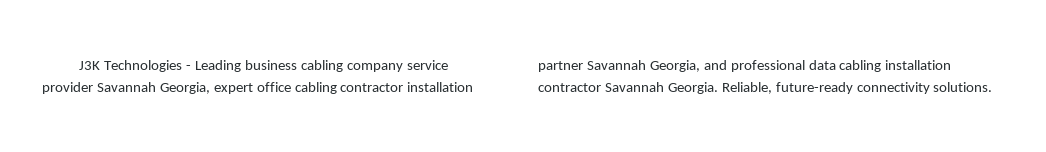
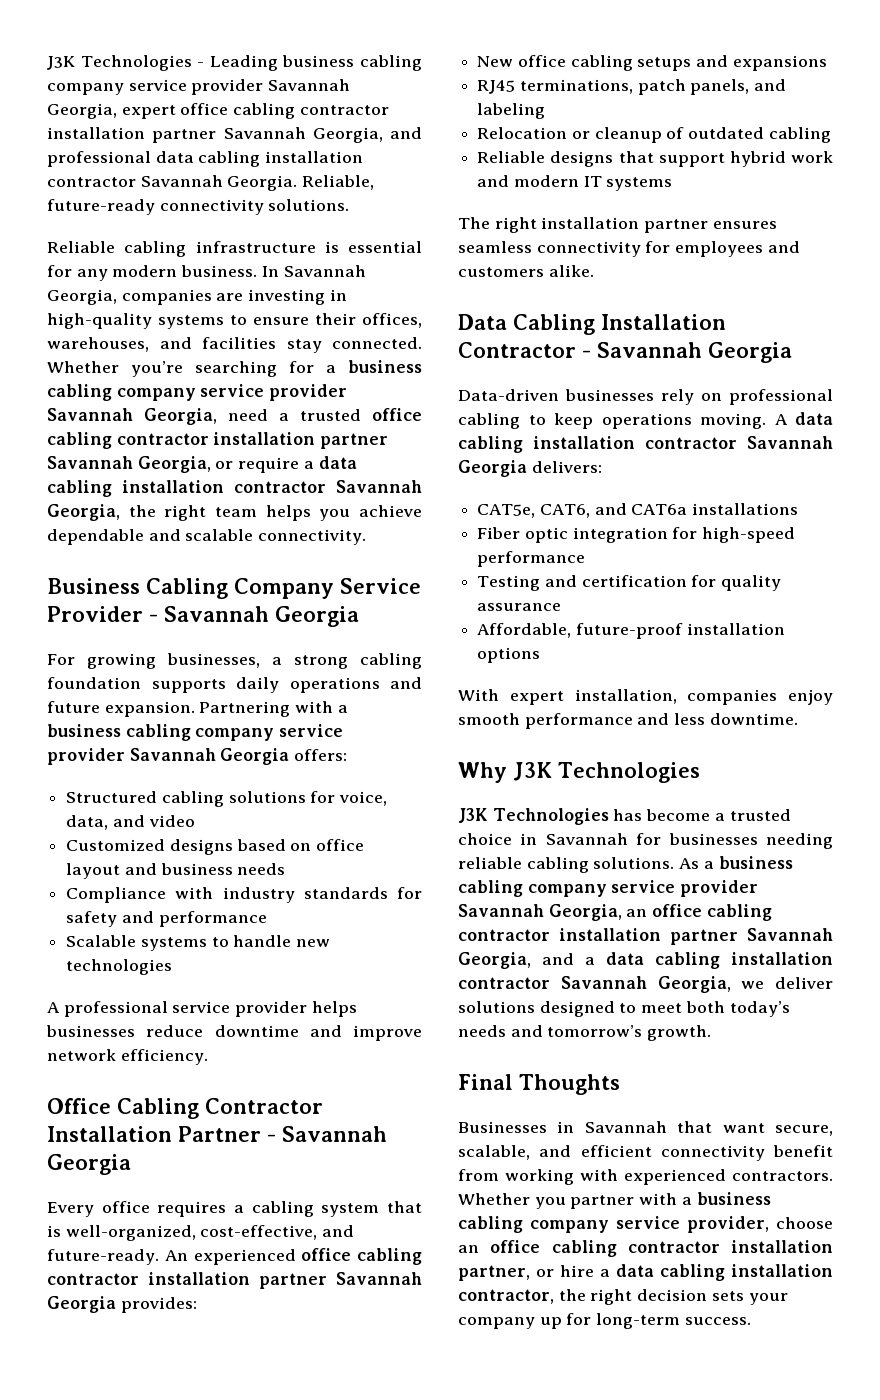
(993, 87) none -> [47,241,422,257] [47,265,366,281] [47,289,347,305] [47,313,422,329] [47,337,422,353] [47,360,422,377] [47,384,348,401] [47,408,422,425] [47,432,389,449] [47,456,357,473] [47,480,422,497] [47,504,422,521] [47,529,367,545] [47,578,421,599] [47,606,359,627] [47,653,422,669] [47,677,422,693] [47,701,348,717] [47,724,344,741] [47,748,348,765] [66,791,388,807] [66,815,195,830] [66,839,365,855] [66,863,286,879] [66,887,422,903] [66,911,267,927] [66,935,331,951] [66,959,173,975] [47,1001,357,1017] [46,1025,422,1041] [47,1049,208,1065] [47,1098,323,1119] [47,1126,387,1142] [47,1154,131,1175] [47,1201,422,1217] [47,1225,355,1241] [47,1248,422,1265] [47,1272,422,1289] [47,1296,197,1313] [477,55,827,71] [477,79,787,95] [477,103,546,119] [477,127,831,143] [477,151,833,167] [477,175,673,191] [458,217,777,233] [458,241,800,257] [458,265,594,277] [458,314,726,335] [458,342,792,363] [458,389,833,405] [458,412,833,429] [458,436,833,453] [458,460,602,477] [477,503,799,518] [477,527,796,543] [477,551,586,567] [477,575,782,591] [477,603,562,611] [477,623,785,639] [477,647,541,663] [458,689,833,705] [458,713,798,729] [458,762,700,783] [458,808,791,825] [458,833,833,849] [458,856,793,873] [458,880,759,897] [458,904,772,921] [458,928,833,945] [458,952,833,969] [458,976,833,993] [458,1001,790,1017] [458,1025,712,1041] [458,1074,620,1095] [458,1121,833,1136] [458,1145,833,1161] [458,1169,833,1185] [458,1192,771,1209] [458,1216,833,1233] [458,1240,833,1257] [458,1264,833,1281] [458,1289,788,1305] [458,1313,751,1329] // Reliable cabling infrastructure is essential for any modern business. In Savannah Georgia, companies are investing in high-quality systems to ensure their offices, warehouses, and facilities stay connected. Whether you’re searching for a business cabling company service provider Savannah Georgia, need a trusted office cabling contractor installation partner Savannah Georgia, or require a data cabling installation contractor Savannah Georgia, the right team helps you achieve dependable and scalable connectivity. // Business Cabling Company Service Provider - Savannah Georgia // For growing businesses, a strong cabling foundation supports daily operations and future expansion. Partnering with a business cabling company service provider Savannah Georgia offers: // Structured cabling solutions for voice, data, and video // Customized designs based on office layout and business needs // Compliance with industry standards for safety and performance // Scalable systems to handle new technologies // A professional service provider helps businesses reduce downtime and improve network efficiency. // Office Cabling Contractor Installation Partner - Savannah Georgia // Every office requires a cabling system that is well-organized, cost-effective, and future-ready. An experienced office cabling contractor installation partner Savannah Georgia provides: // New office cabling setups and expansions // RJ45 terminations, patch panels, and labeling // Relocation or cleanup of outdated cabling // Reliable designs that support hybrid work and modern IT systems // The right installation partner ensures seamless connectivity for employees and customers alike. // Data Cabling Installation Contractor - Savannah Georgia // Data-driven businesses rely on professional cabling to keep operations moving. A data cabling installation contractor Savannah Georgia delivers: // CAT5e, CAT6, and CAT6a installations // Fiber optic integration for high-speed performance // Testing and certification for quality assurance // Affordable, future-proof installation options // With expert installation, companies enjoy smooth performance and less downtime. // Why J3K Technologies // J3K Technologies has become a trusted choice in Savannah for businesses needing reliable cabling solutions. As a business cabling company service provider Savannah Georgia, an office cabling contractor installation partner Savannah Georgia, and a data cabling installation contractor Savannah Georgia, we deliver solutions designed to meet both today’s needs and tomorrow’s growth. // Final Thoughts // Businesses in Savannah that want secure, scalable, and efficient connectivity benefit from working with experienced contractors. Whether you partner with a business cabling company service provider, choose an office cabling contractor installation partner, or hire a data cabling installation contractor, the right decision sets your company up for long-term success.

